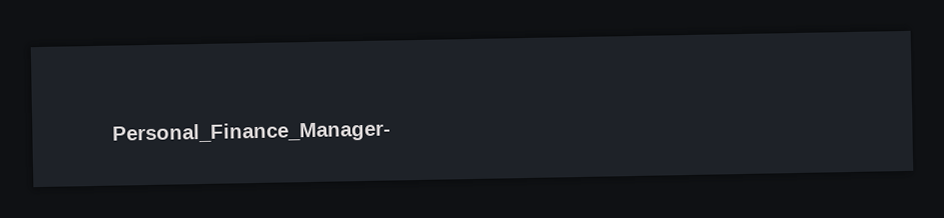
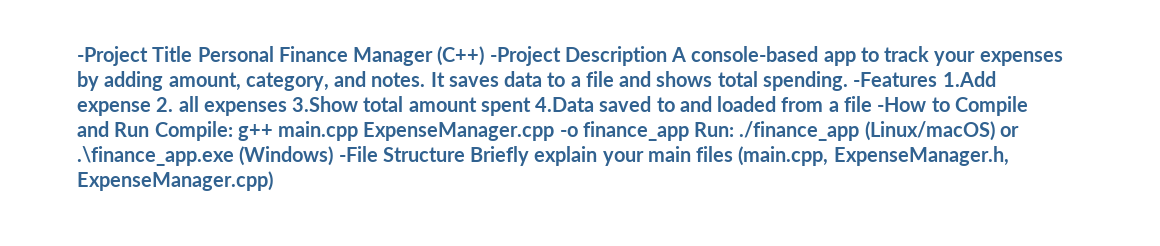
[112,120,391,145] Personal_Finance_Manager- -> [77,46,1063,66] [77,71,996,91] [77,96,1028,116] [77,121,1019,141] [77,146,1009,166] [77,171,273,191] -Project Title Personal Finance Manager (C++) -Project Description A console-based app to track your expenses by adding amount, category, and notes. It saves data to a file and shows total spending. -Features 1.Add expense 2. all expenses 3.Show total amount spent 4.Data saved to and loaded from a file -How to Compile and Run Compile: g++ main.cpp ExpenseManager.cpp -o finance_app Run: ./finance_app (Linux/macOS) or .\finance_app.exe (Windows) -File Structure Briefly explain your main files (main.cpp, ExpenseManager.h, ExpenseManager.cpp)

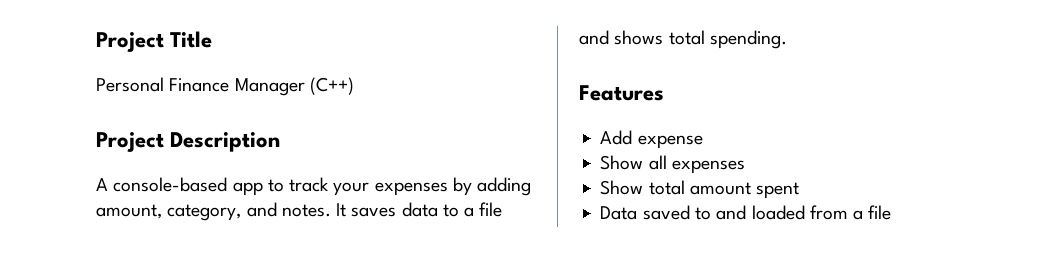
[77,46,148,66] -Project -> [96,32,164,52] Project
(193, 54) none -> (213, 39) //
[489,46,561,66] -Project -> [96,132,164,152] // Project
(667, 56) none -> (281, 142) //
[853,71,996,87] -Features 1.Add -> [579,85,664,101] [600,130,633,145] // Features // Add
[156,97,174,112] 2. -> [600,155,644,170] // Show
[292,96,359,112] 3.Show -> [600,180,644,195] // Show
[535,97,595,112] 4.Data -> [600,206,638,220] // Data
[877,96,1028,116] [77,121,1019,141] [77,146,1009,166] [77,171,273,191] -How to Compile and Run Compile: g++ main.cpp ExpenseManager.cpp -o finance_app Run: ./finance_app (Linux/macOS) or .\finance_app.exe (Windows) -File Structure Briefly explain your main files (main.cpp, ExpenseManager.h, ExpenseManager.cpp) -> (892, 212) none

